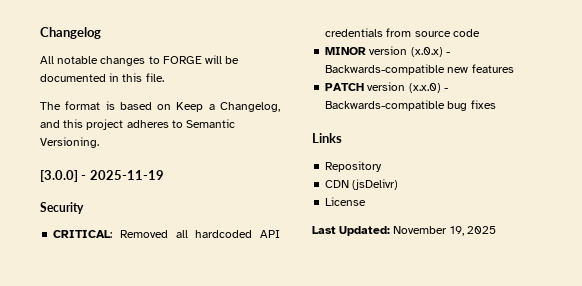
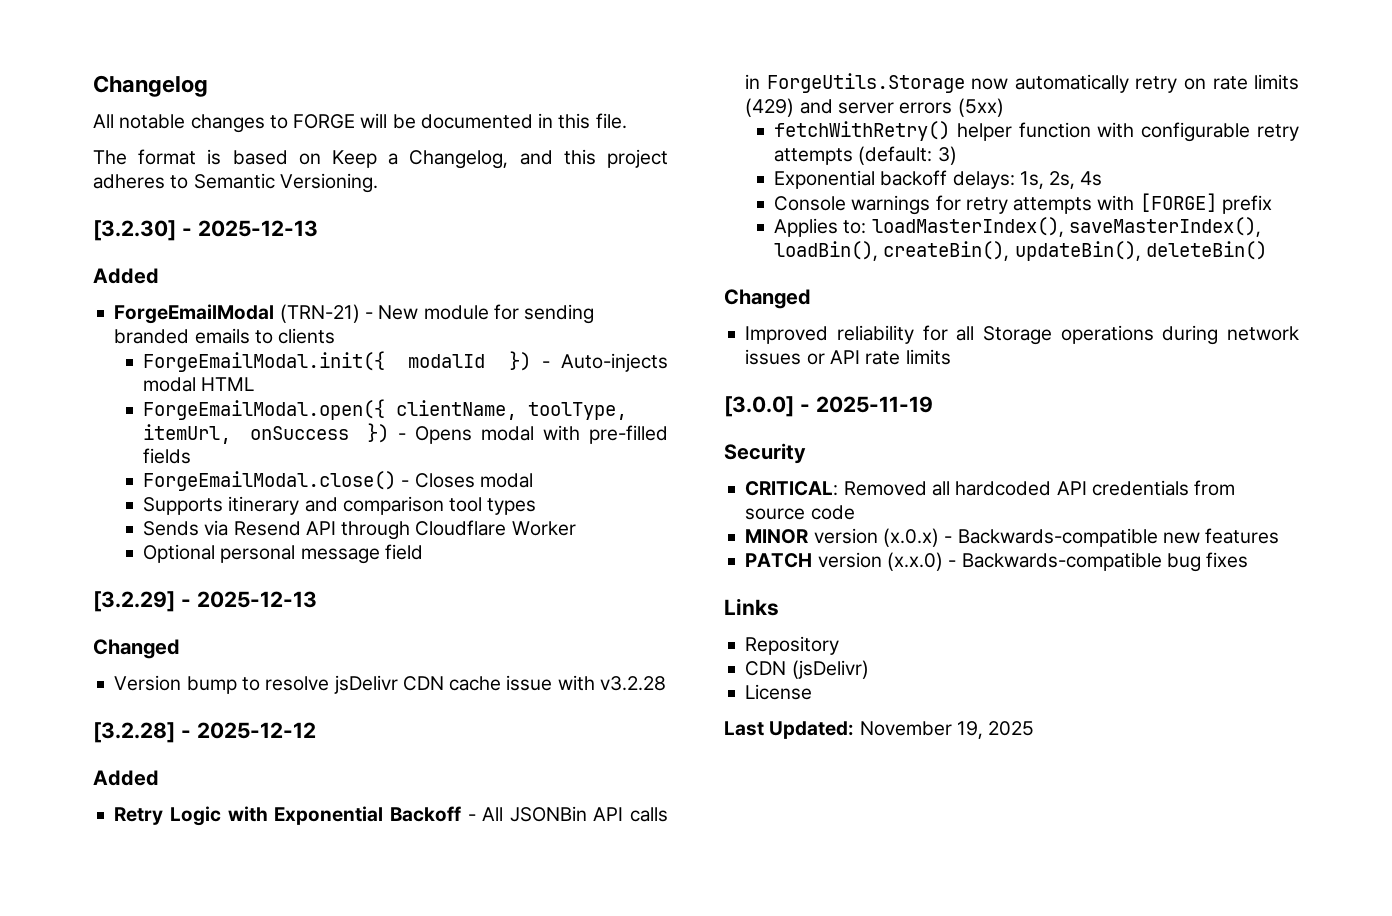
(99, 142) none -> [93,220,318,241] [93,268,159,284] [114,304,595,324] [114,328,336,344] [143,351,668,372] [143,377,255,392] [143,399,628,420] [143,423,668,444] [143,448,192,464] [143,471,533,491] [143,496,537,515] [143,520,576,540] [143,544,423,564] [93,591,317,612] [93,639,180,659] [114,675,666,694] [93,722,316,743] [93,770,159,786] [114,806,669,826] [745,73,1299,93] [745,98,1004,117] [774,121,1299,142] [774,146,957,165] [774,170,1103,189] [774,193,1272,215] [774,217,1261,237] [774,241,1267,261] [724,289,811,309] [745,325,1299,345] [745,349,951,365] // [3.2.30] - 2025-12-13 // Added // ForgeEmailModal (TRN-21) - New module for sending branded emails to clients // ForgeEmailModal.init({ modalId }) - Auto-injects modal HTML // ForgeEmailModal.open({ clientName, toolType, itemUrl, onSuccess }) - Opens modal with pre-filled fields // ForgeEmailModal.close() - Closes modal // Supports itinerary and comparison tool types // Sends via Resend API through Cloudflare Worker // Optional personal message field // [3.2.29] - 2025-12-13 // Changed // Version bump to resolve jsDelivr CDN cache issue with v3.2.28 // [3.2.28] - 2025-12-12 // Added // Retry Logic with Exponential Backoff - All JSONBin API calls in ForgeUtils.Storage now automatically retry on rate limits (429) and server errors (5xx) // fetchWithRetry() helper function with configurable retry attempts (default: 3) // Exponential backoff delays: 1s, 2s, 4s // Console warnings for retry attempts with [FORGE] prefix // Applies to: loadMasterIndex(), saveMasterIndex(), loadBin(), createBin(), updateBin(), deleteBin() // Changed // Improved reliability for all Storage operations during network issues or API rate limits

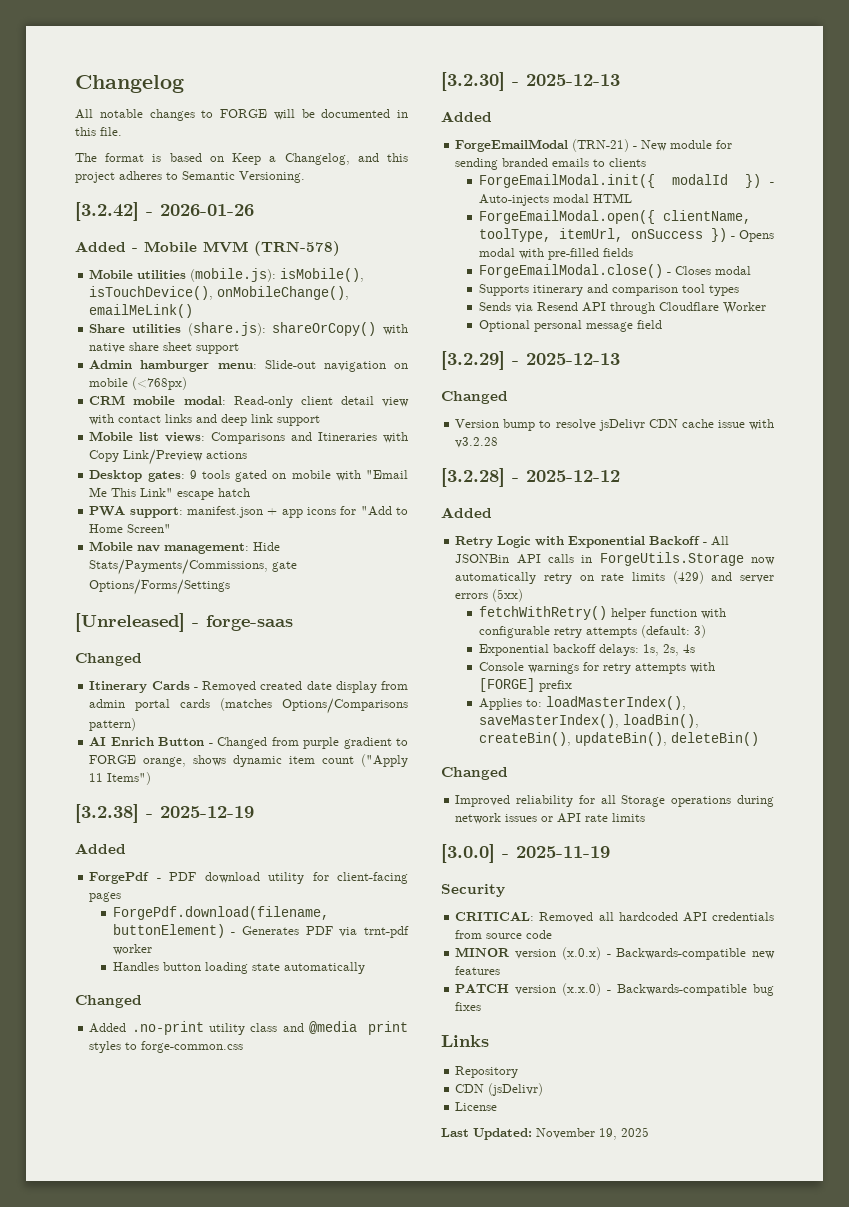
(378, 183) none -> [75,202,254,221] [75,241,340,256] [89,268,365,282] [89,286,350,300] [89,304,194,318] [89,322,408,336] [89,342,240,354] [89,360,408,372] [89,377,188,390] [89,395,409,408] [89,414,321,426] [89,431,408,444] [89,449,248,465] [89,470,408,482] [89,487,251,500] [89,506,408,518] [89,524,172,533] [89,541,281,554] [89,559,298,575] [89,579,231,595] [75,613,293,632] [75,653,142,666] [89,681,408,693] [89,698,408,714] [89,718,137,731] [89,737,408,749] [89,754,408,767] [89,772,152,785] [75,804,254,823] [75,843,126,854] [89,872,408,884] [89,892,122,902] [112,906,329,920] [112,924,409,938] [112,944,152,955] [112,962,365,974] [75,995,142,1008] [89,1021,408,1035] [89,1041,244,1053] // [3.2.42] - 2026-01-26 // Added - Mobile MVM (TRN-578) // Mobile utilities (mobile.js): isMobile(), isTouchDevice(), onMobileChange(), emailMeLink() // Share utilities (share.js): shareOrCopy() with native share sheet support // Admin hamburger menu: Slide-out navigation on mobile (<768px) // CRM mobile modal: Read-only client detail view with contact links and deep link support // Mobile list views: Comparisons and Itineraries with Copy Link/Preview actions // Desktop gates: 9 tools gated on mobile with "Email Me This Link" escape hatch // PWA support: manifest.json + app icons for "Add to Home Screen" // Mobile nav management: Hide Stats/Payments/Commissions, gate Options/Forms/Settings // [Unreleased] - forge-saas // Changed // Itinerary Cards - Removed created date display from admin portal cards (matches Options/Comparisons pattern) // AI Enrich Button - Changed from purple gradient to FORGE orange, shows dynamic item count ("Apply 11 Items") // [3.2.38] - 2025-12-19 // Added // ForgePdf - PDF download utility for client-facing pages // ForgePdf.download(filename, buttonElement) - Generates PDF via trnt-pdf worker // Handles button loading state automatically // Changed // Added .no-print utility class and @media print styles to forge-common.css

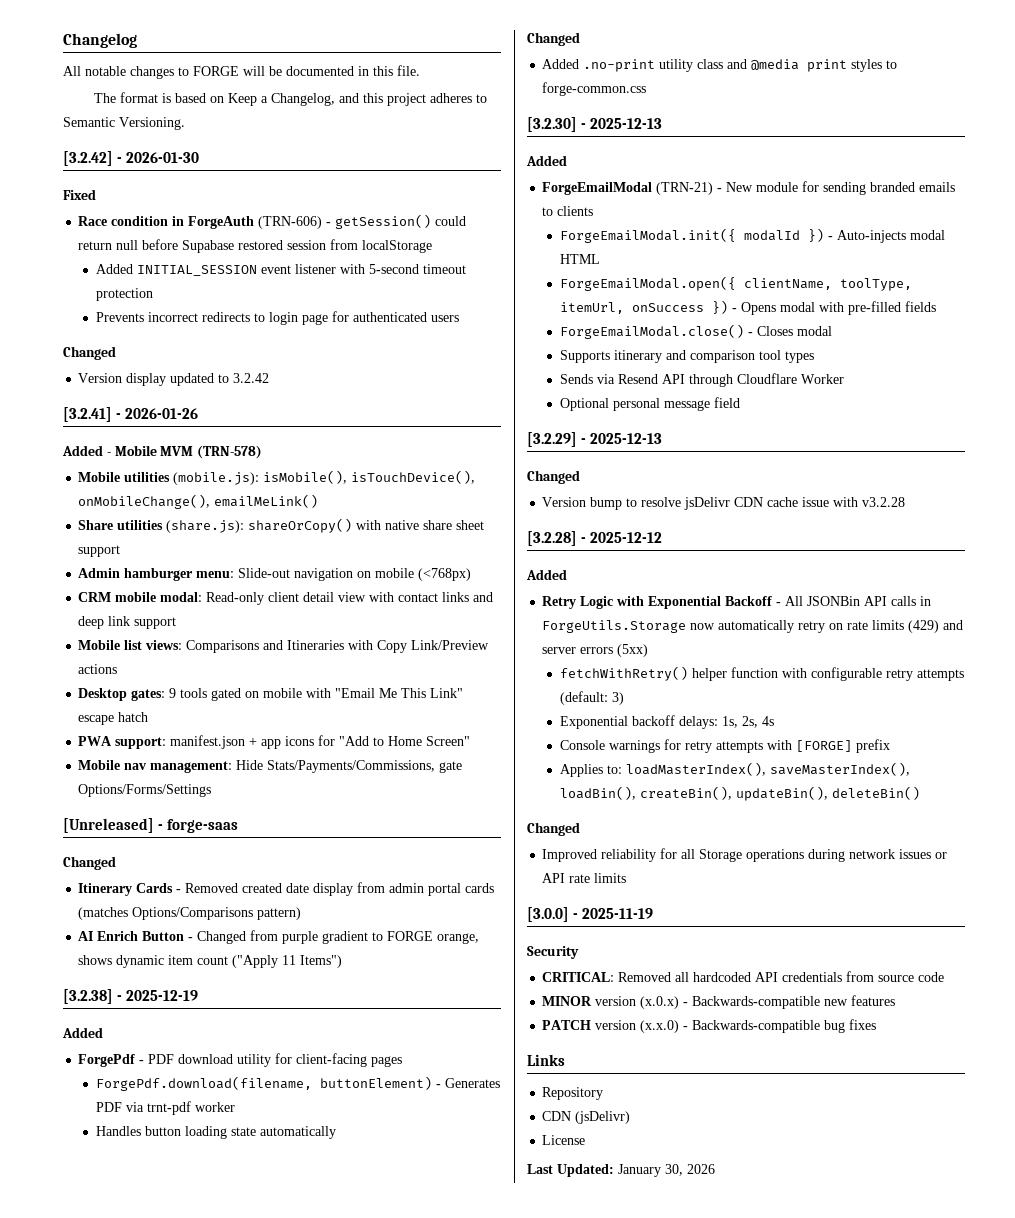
(153, 214) none -> [126,152,200,163] [63,189,96,200] [78,214,467,229] [78,239,433,253] [96,264,467,276] [96,288,154,301] [96,311,460,325] [63,346,116,360] [78,373,270,386] [63,407,122,422] 2026-01-30 // Fixed // Race condition in ForgeAuth (TRN-606) - getSession() could return null before Supabase restored session from localStorage // Added INITIAL_SESSION event listener with 5-second timeout protection // Prevents incorrect redirects to login page for authenticated users // Changed // Version display updated to 3.2.42 // [3.2.41] -
[536,1127,649,1140] November 19, 2025 -> [618,1164,715,1177] January 30, 2026

